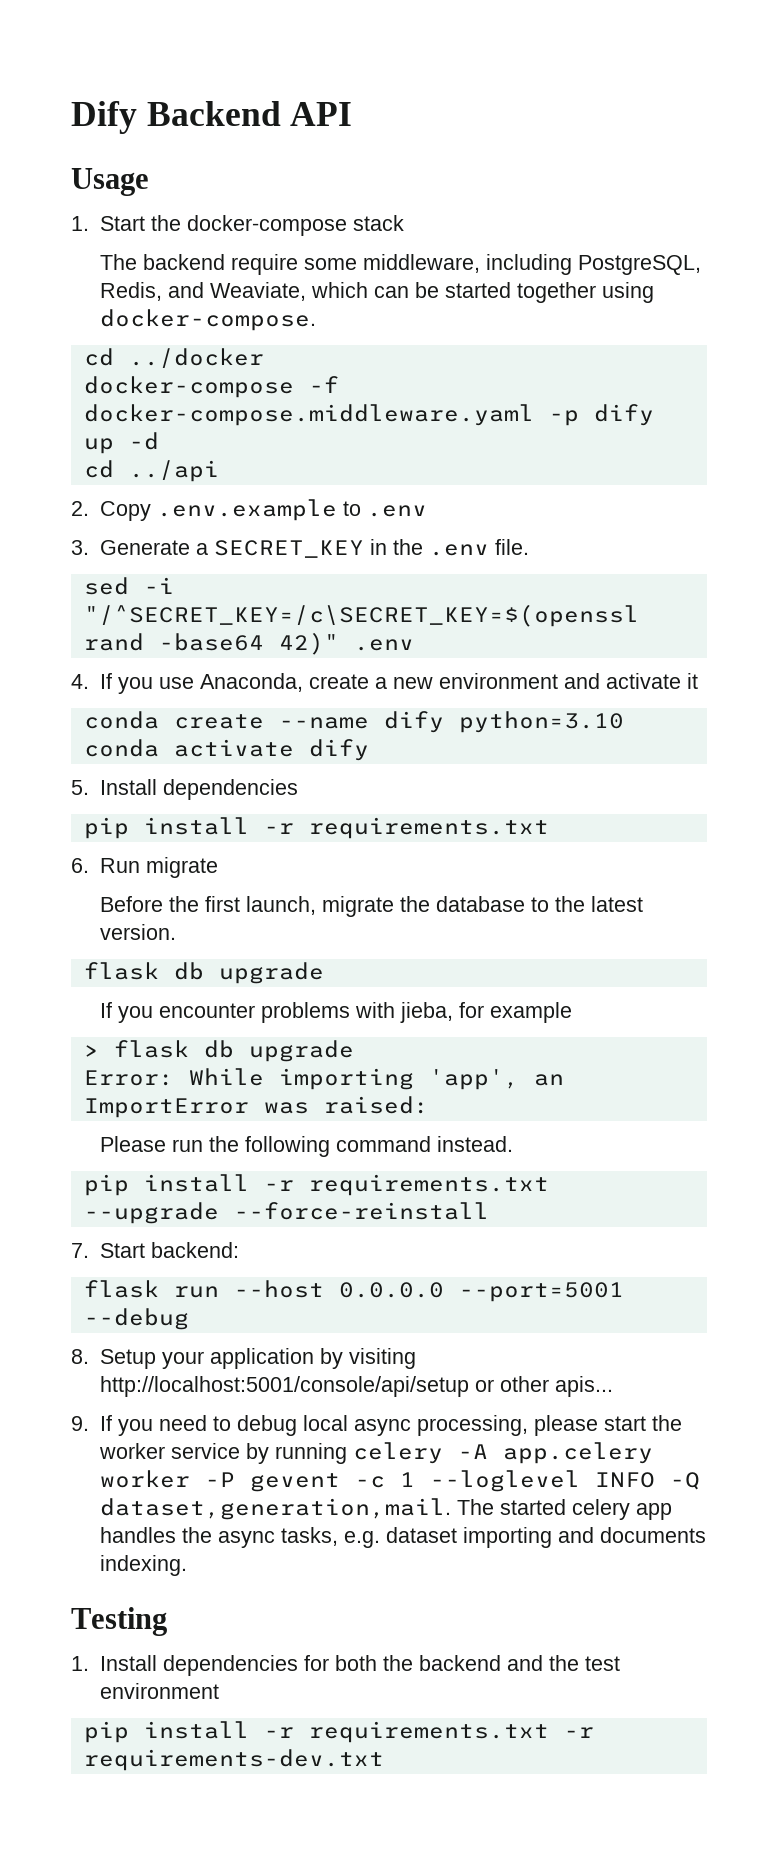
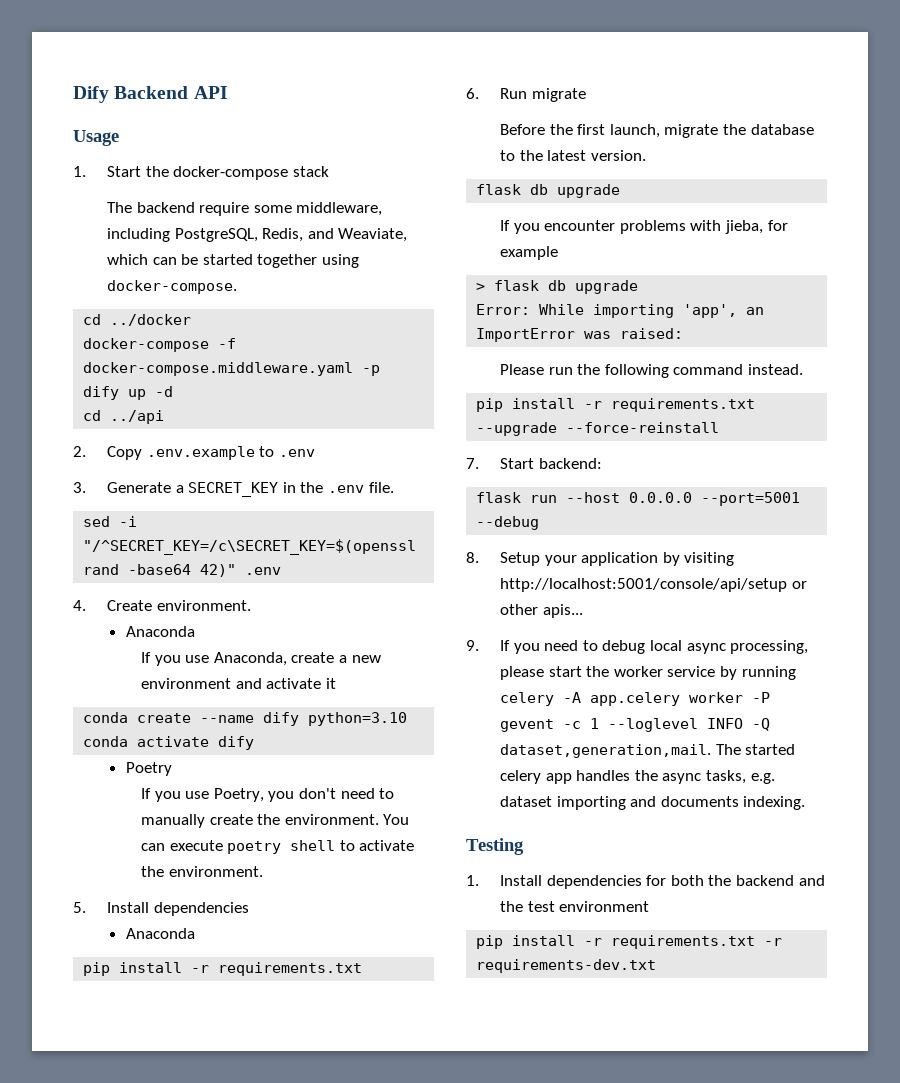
(89, 681) none -> [106,600,251,611] [125,626,195,637] Create environment. // Anaconda //
(369, 750) none -> [125,762,172,776] [140,788,395,802] [140,814,410,828] [140,840,415,854] [140,866,263,877] // Poetry // If you use Poetry, you don't need to manually create the environment. You can execute poetry shell to activate the environment.
(298, 789) none -> [125,928,195,939] // Anaconda

